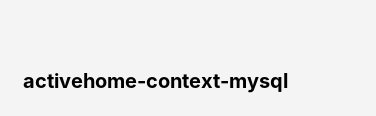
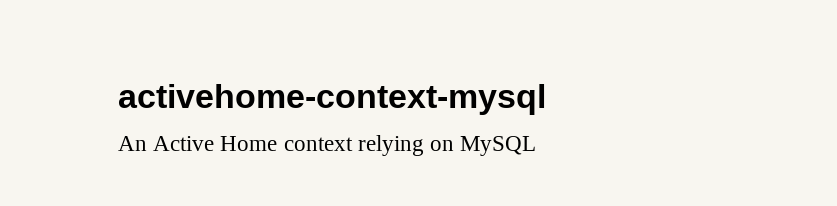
(288, 83) none -> [118,135,537,156] // An Active Home context relying on MySQL

